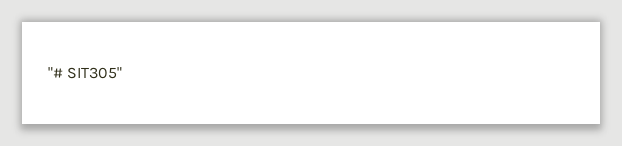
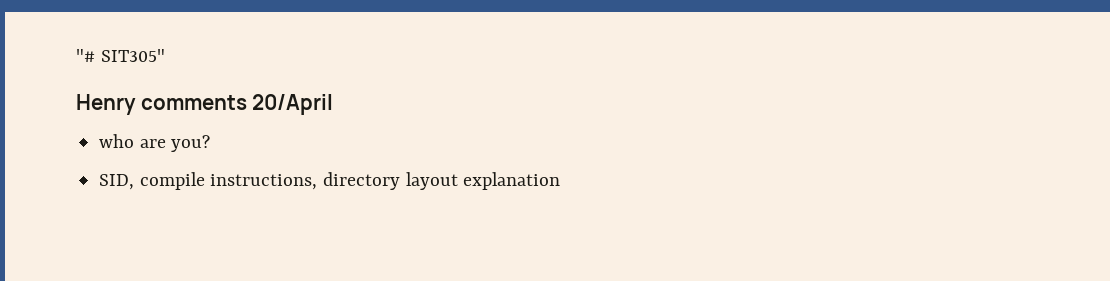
(123, 73) none -> [76,94,334,115] [99,134,211,152] [99,172,561,190] // Henry comments 20/April // who are you? // SID, compile instructions, directory layout explanation

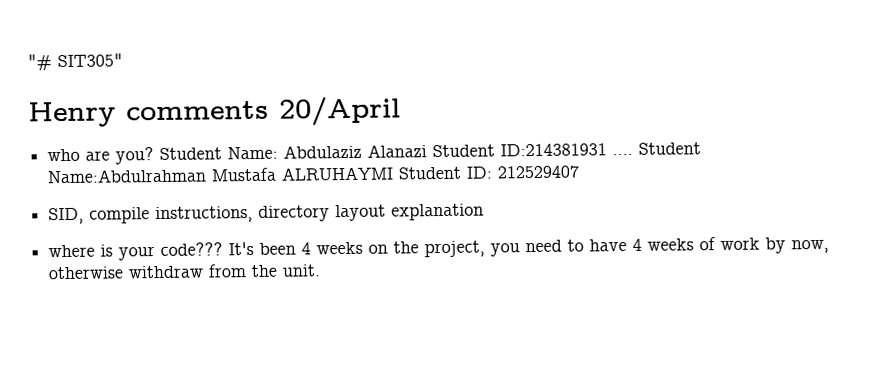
(211, 143) none -> [159,142,702,160] [47,165,580,184] Student Name: Abdulaziz Alanazi Student ID:214381931 .... Student Name:Abdulrahman Mustafa ALRUHAYMI Student ID: 212529407
(561, 181) none -> [48,237,830,261] [48,264,321,280] // where is your code??? It's been 4 weeks on the project, you need to have 4 weeks of work by now, otherwise withdraw from the unit.

